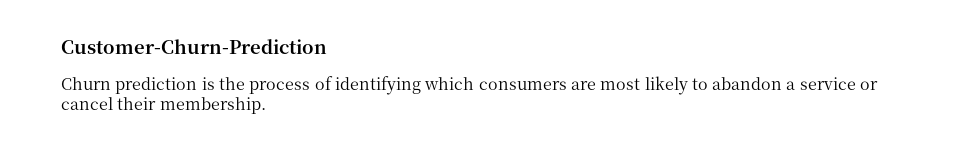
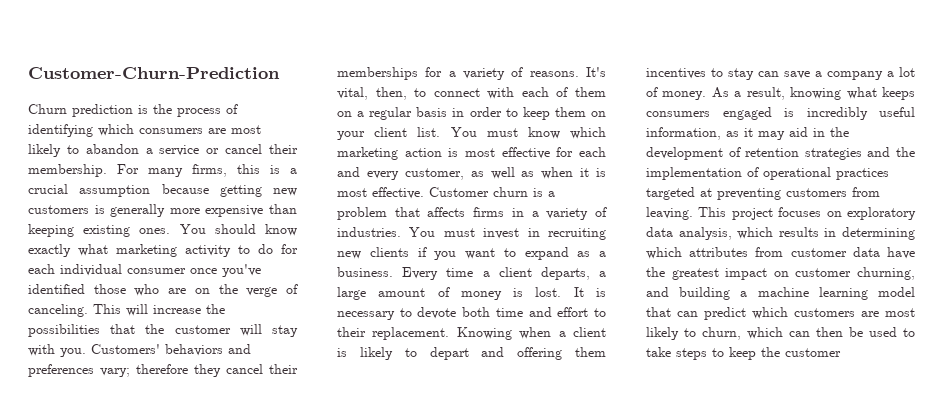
(266, 105) none -> [117,164,297,177] [28,184,297,197] [28,204,297,217] [28,224,297,237] [28,244,298,257] [28,264,261,277] [28,284,299,297] [28,304,225,317] [28,324,298,337] [28,344,251,357] [28,364,298,377] [337,67,606,80] [337,87,606,100] [337,107,606,120] [337,127,606,140] [337,147,606,160] [337,167,606,180] [337,187,555,199] [337,207,607,220] [337,227,606,240] [337,247,606,260] [337,267,606,280] [337,287,606,300] [337,307,606,320] [337,327,606,340] [337,347,606,360] [646,67,915,80] [646,87,915,100] [646,107,915,120] [646,127,849,140] [646,147,915,160] [646,167,889,180] [646,187,880,200] [646,207,916,220] [646,227,915,240] [646,247,915,259] [646,267,915,280] [646,287,915,300] [646,307,915,320] [646,327,915,340] [646,347,841,360] For many firms, this is a crucial assumption because getting new customers is generally more expensive than keeping existing ones. You should know exactly what marketing activity to do for each individual consumer once you've identified those who are on the verge of canceling. This will increase the possibilities that the customer will stay with you. Customers' behaviors and preferences vary; therefore they cancel their memberships for a variety of reasons. It's vital, then, to connect with each of them on a regular basis in order to keep them on your client list. You must know which marketing action is most effective for each and every customer, as well as when it is most effective. Customer churn is a problem that affects firms in a variety of industries. You must invest in recruiting new clients if you want to expand as a business. Every time a client departs, a large amount of money is lost. It is necessary to devote both time and effort to their replacement. Knowing when a client is likely to depart and offering them incentives to stay can save a company a lot of money. As a result, knowing what keeps consumers engaged is incredibly useful information, as it may aid in the development of retention strategies and the implementation of operational practices targeted at preventing customers from leaving. This project focuses on exploratory data analysis, which results in determining which attributes from customer data have the greatest impact on customer churning, and building a machine learning model that can predict which customers are most likely to churn, which can then be used to take steps to keep the customer

